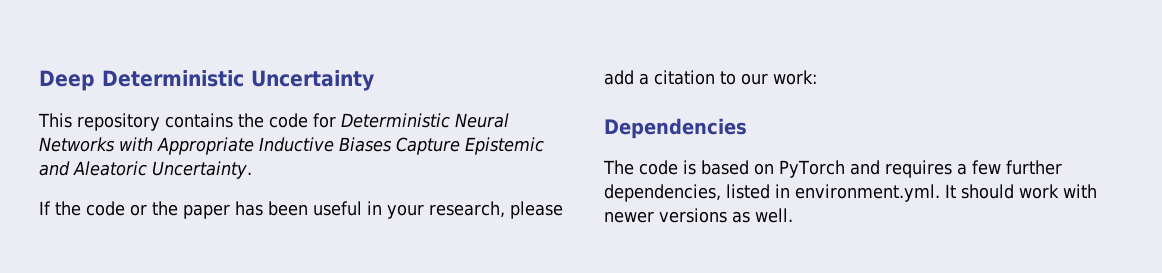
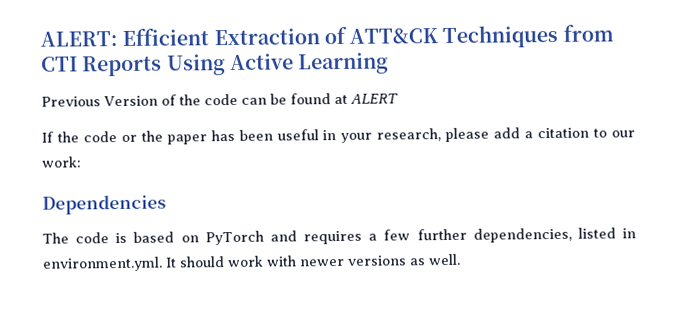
[39,70,374,91] [38,113,509,131] [39,137,544,155] [39,161,252,179] Deep Deterministic Uncertainty // This repository contains the code for Deterministic Neural Networks with Appropriate Inductive Biases Capture Epistemic and Aleatoric Uncertainty. -> [40,24,614,49] [41,52,390,77] [41,93,398,107] ALERT: Efficient Extraction of ATT&CK Techniques from CTI Reports Using Active Learning // Previous Version of the code can be found at ALERT

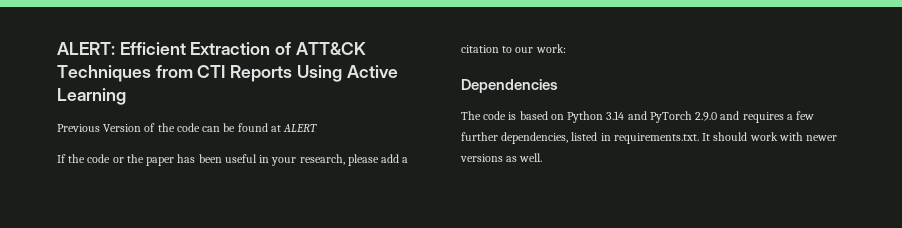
[204,230,264,246] PyTorch -> [567,111,718,123] Python 3.14 and PyTorch 2.9.0
[42,256,163,272] environment.yml. -> [613,133,699,144] requirements.txt.

